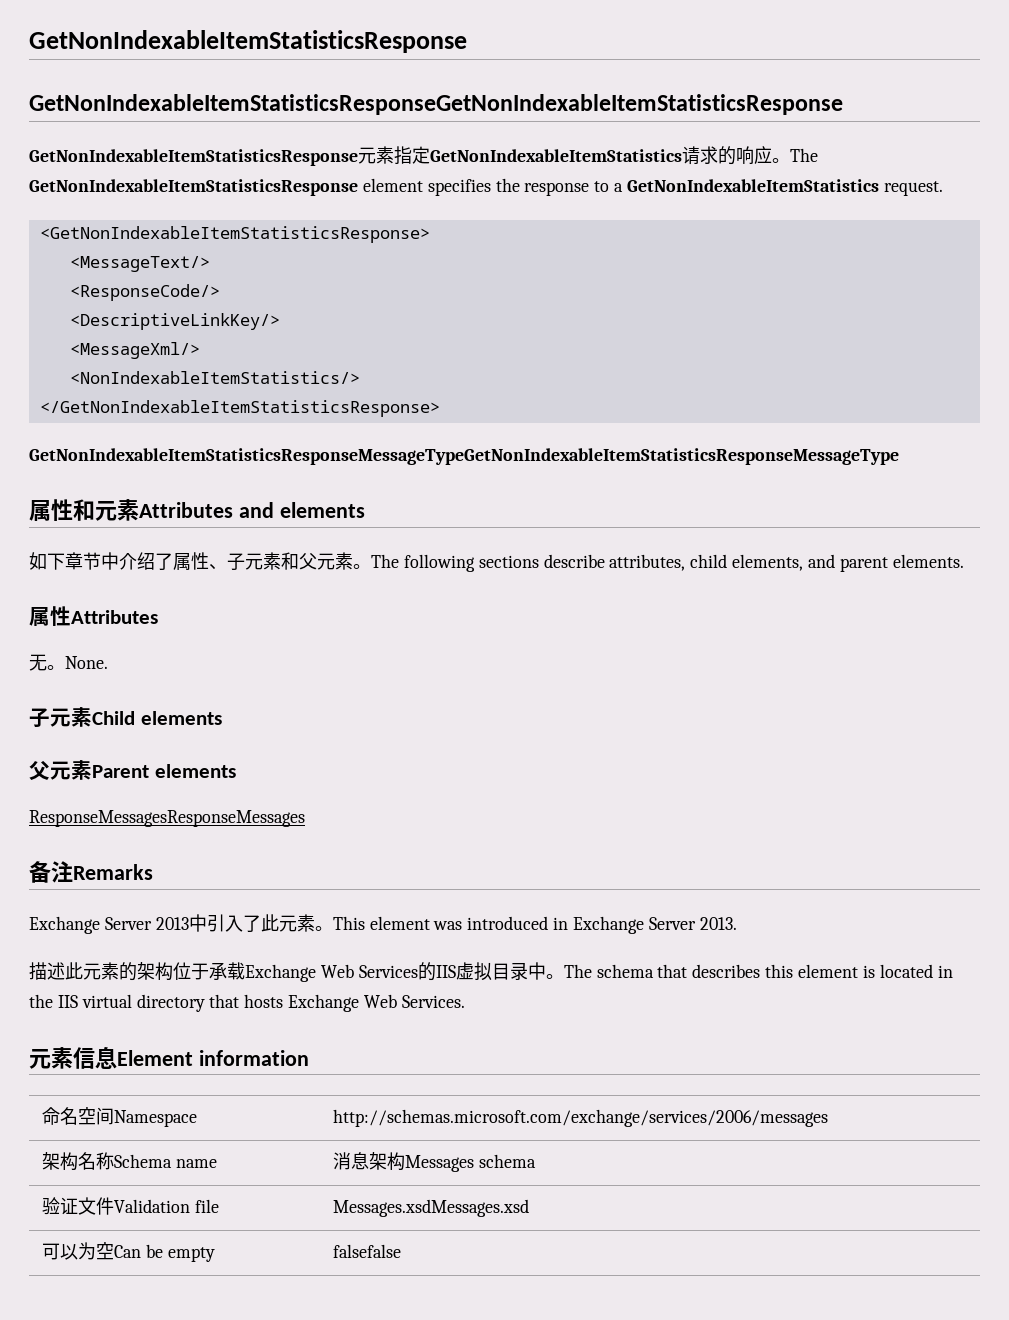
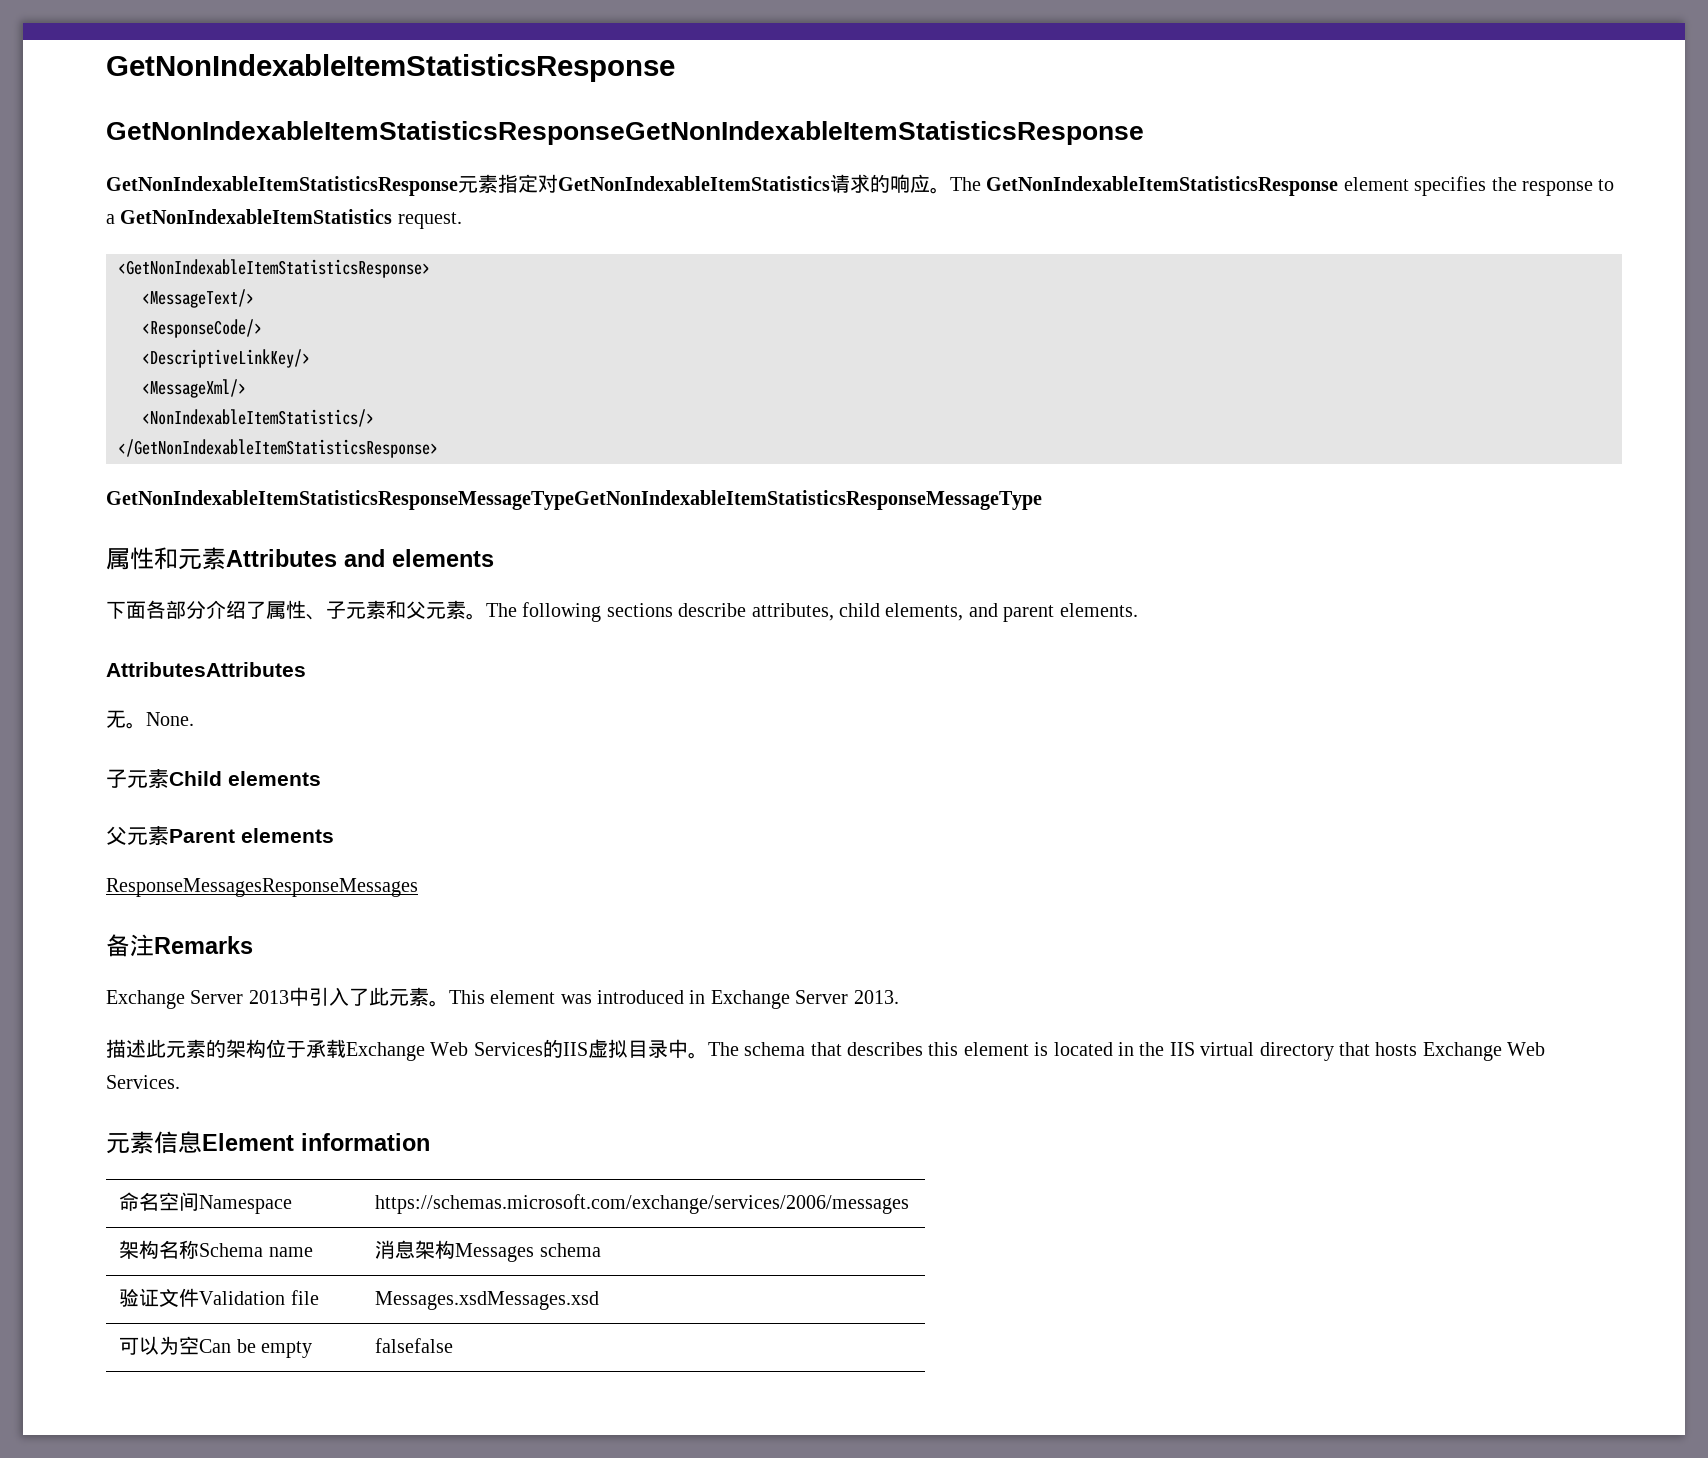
(430, 155) none -> [538,174,558,193] 对
[29,552,119,570] 如下章节中 -> [106,600,206,619] 下面各部分
[29,606,158,626] 属性Attributes -> [106,662,306,677] AttributesAttributes
[333,1109,829,1127] http://schemas.microsoft.com/exchange/services/2006/messages -> [375,1194,910,1214] https://schemas.microsoft.com/exchange/services/2006/messages

